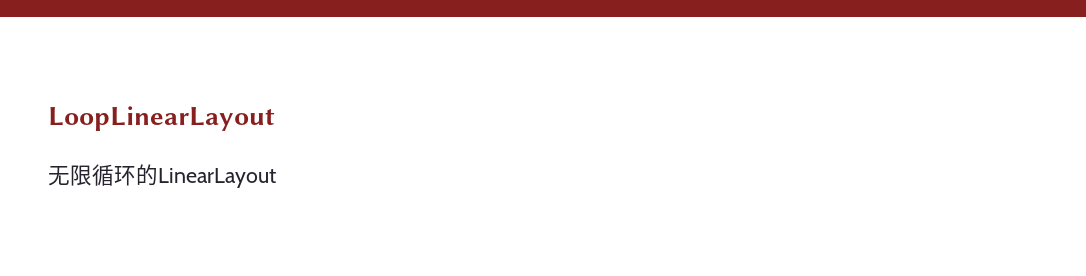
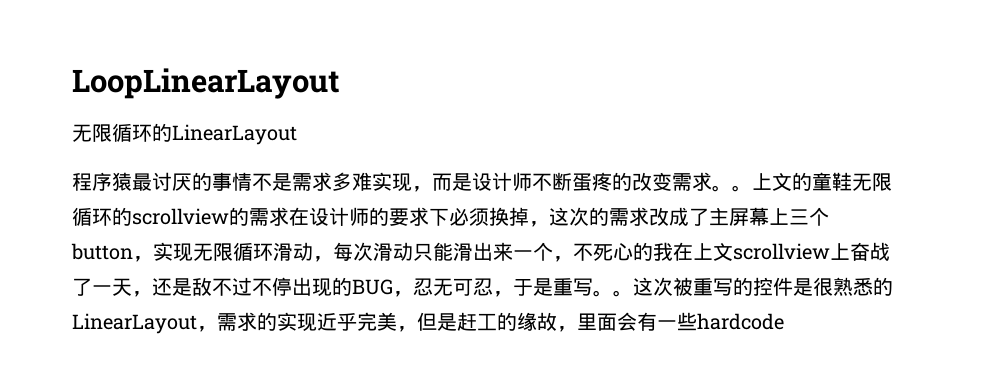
(276, 178) none -> [72,172,892,192] [72,207,829,227] [71,242,890,262] [72,277,893,297] [72,312,784,334] // 程序猿最讨厌的事情不是需求多难实现，而是设计师不断蛋疼的改变需求。。上文的童鞋无限循环的scrollview的需求在设计师的要求下必须换掉，这次的需求改成了主屏幕上三个button，实现无限循环滑动，每次滑动只能滑出来一个，不死心的我在上文scrollview上奋战了一天，还是敌不过不停出现的BUG，忍无可忍，于是重写。。这次被重写的控件是很熟悉的LinearLayout，需求的实现近乎完美，但是赶工的缘故，里面会有一些hardcode

